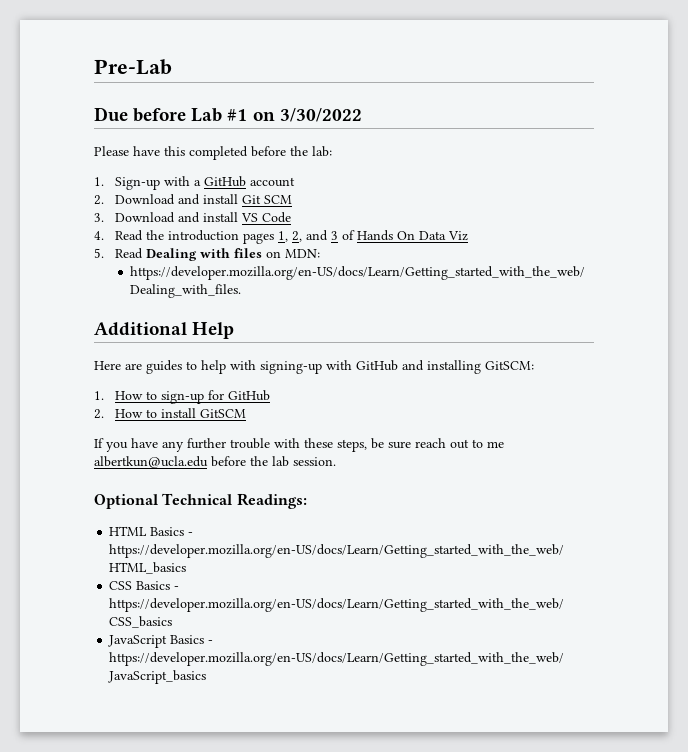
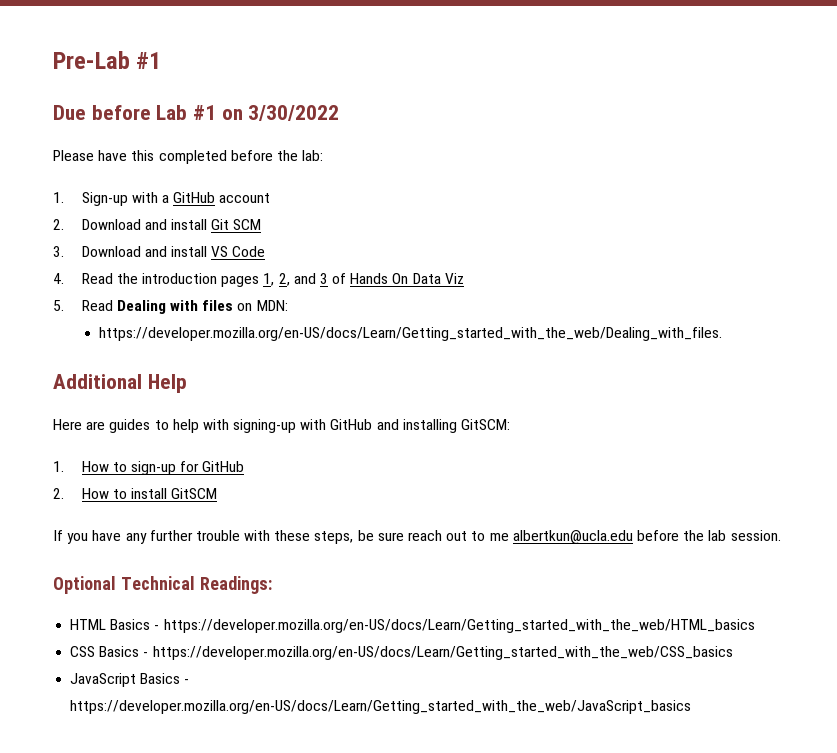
(172, 67) none -> [136,52,162,69] #1

